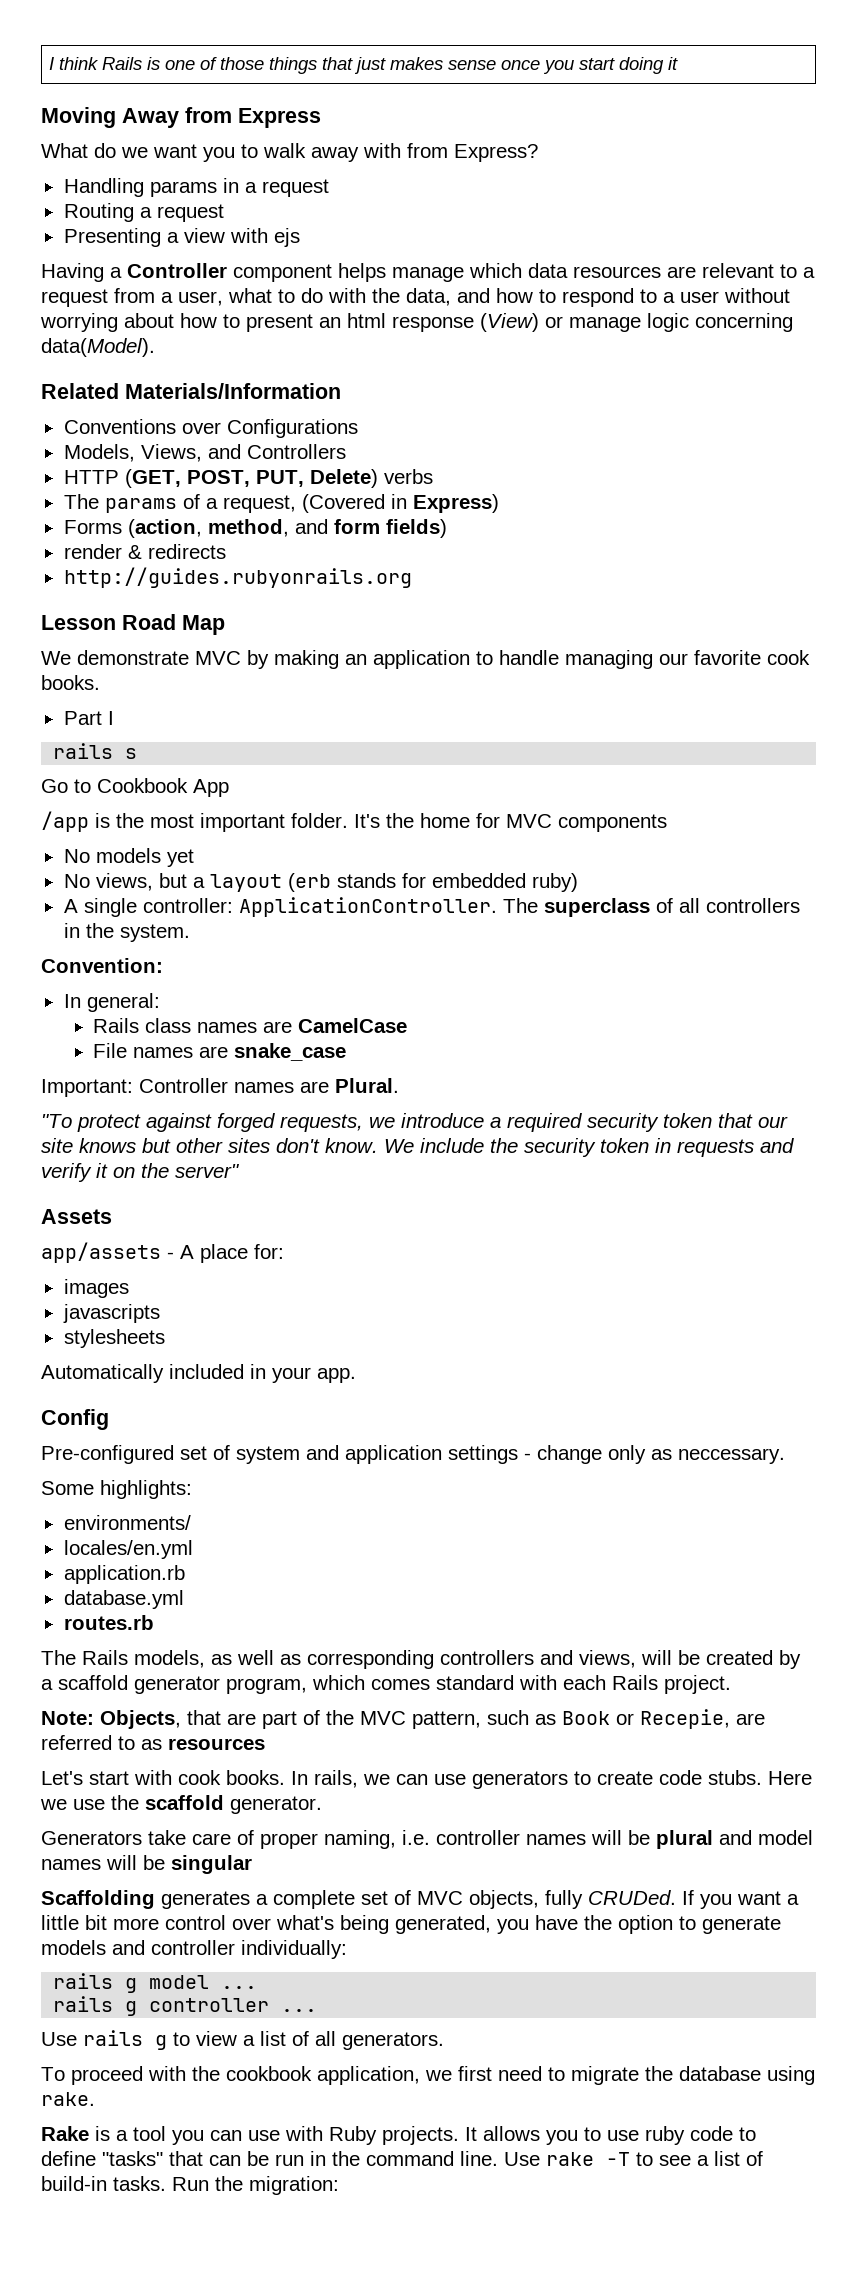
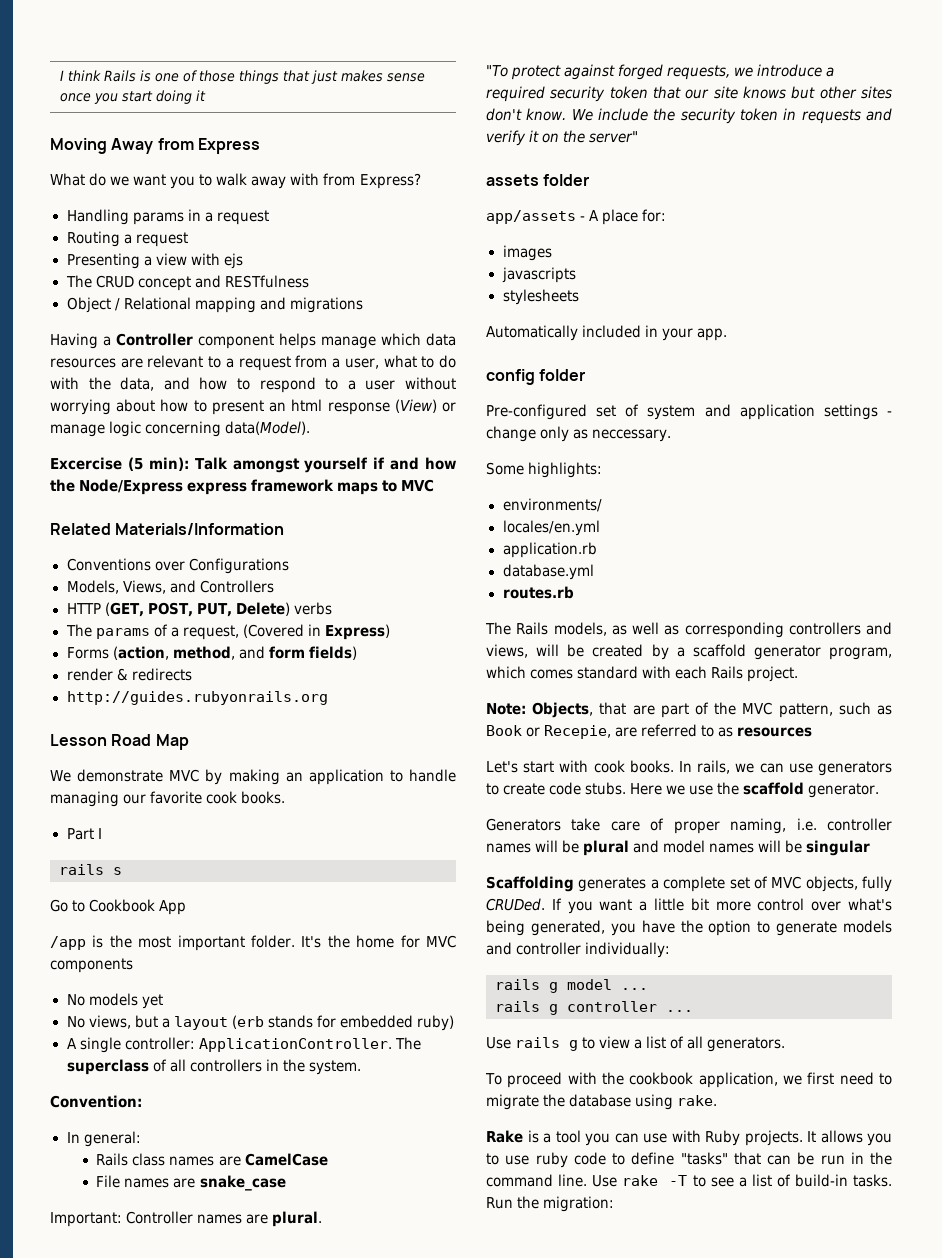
(300, 237) none -> [65,275,309,291] [66,297,363,313] // The CRUD concept and RESTfulness // Object / Relational mapping and migrations
(155, 347) none -> [50,457,456,473] [50,479,435,495] // Excercise (5 min): Talk amongst yourself if and how the Node/Express express framework maps to MVC
[335,1078,399,1093] Plural. -> [272,1211,323,1227] plural.
[41,1209,112,1224] Assets -> [486,174,590,186] assets folder
[41,1409,109,1430] Config -> [486,369,586,385] config folder

